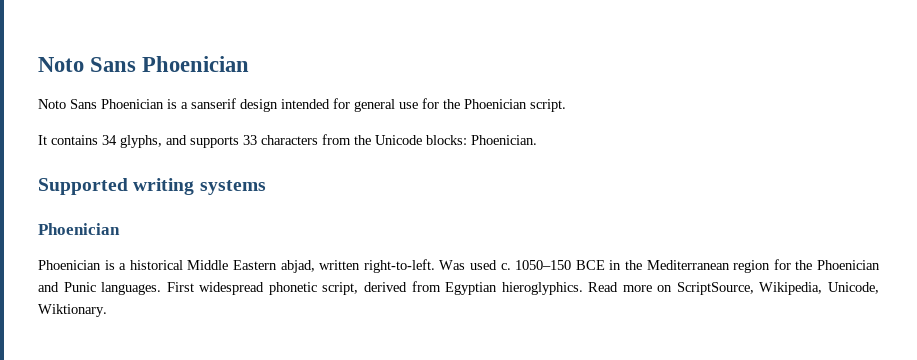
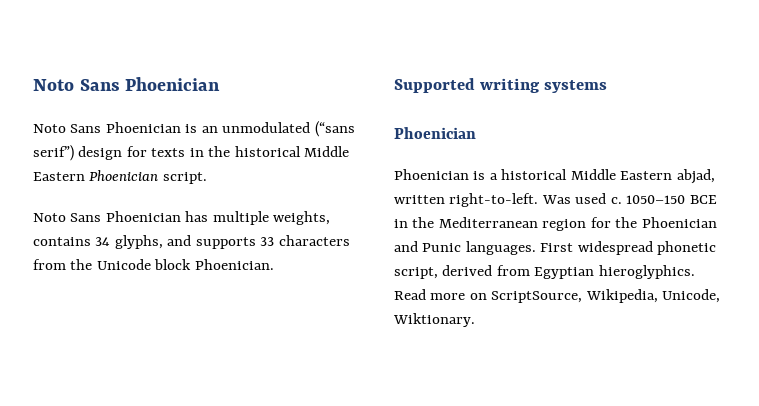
[181,98,566,112] [38,135,47,145] a sanserif design intended for general use for the Phoenician script. // It -> [201,121,355,137] [33,145,350,161] [33,170,207,184] [33,211,331,225] an unmodulated (“sans serif”) design for texts in the historical Middle Eastern Phoenician script. // Noto Sans Phoenician has multiple weights,
[426,135,467,145] blocks: -> [154,259,192,270] block

